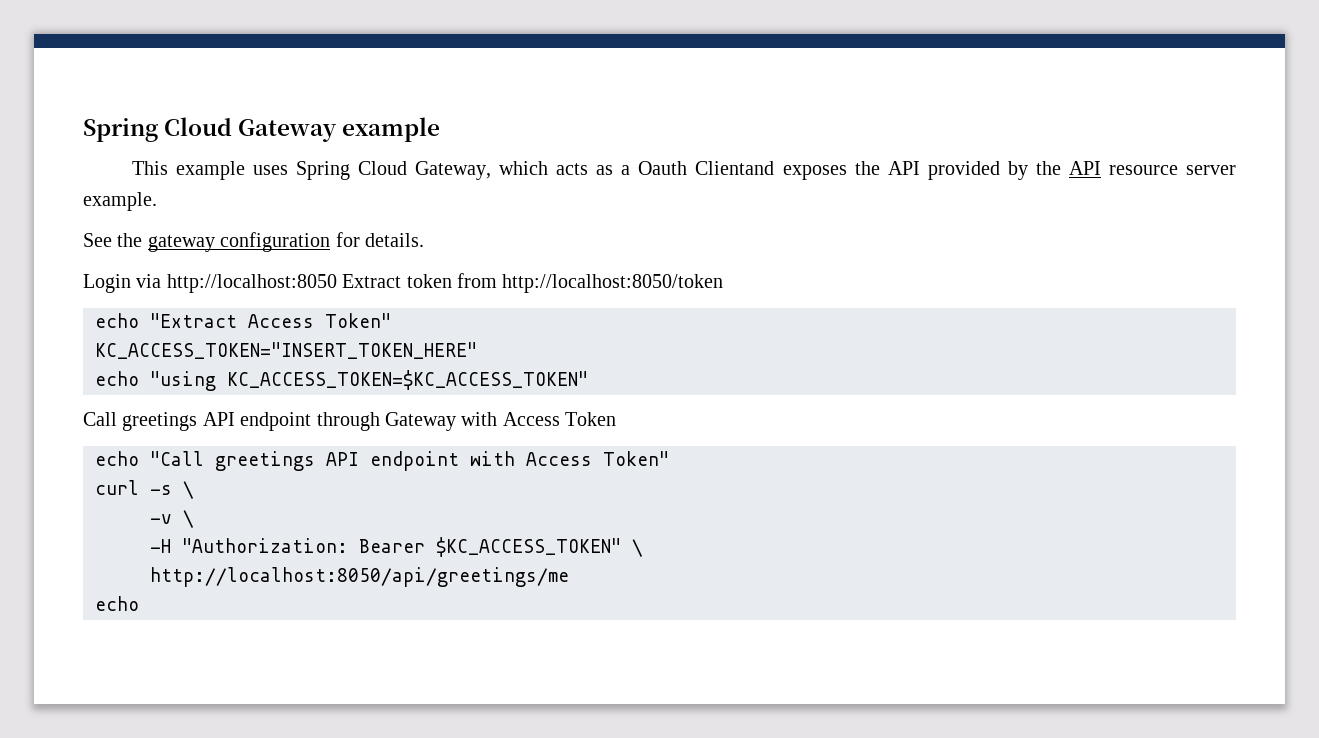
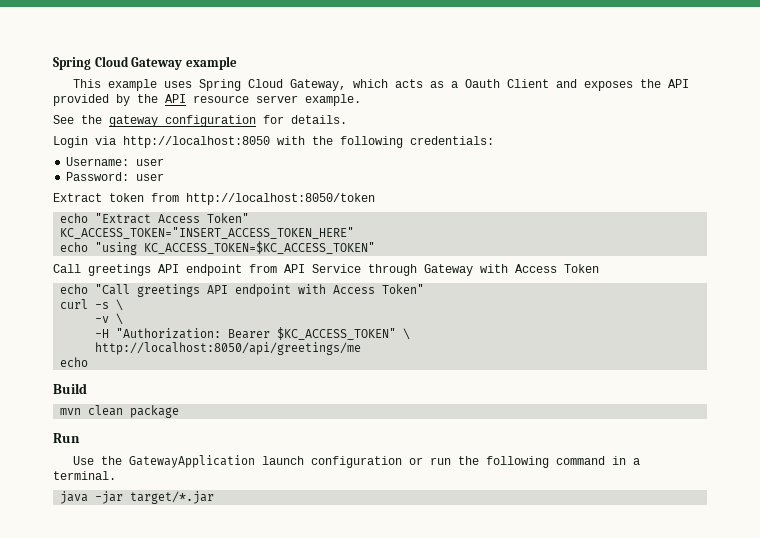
[695,161,775,175] Clientand -> [507,79,578,88] Client and
(337, 283) none -> [277,136,494,148] [66,157,165,166] [66,172,165,181] with the following credentials: // Username: user // Password: user //
[95,342,477,359] KC_ACCESS_TOKEN="INSERT_TOKEN_HERE" -> [60,227,355,239] KC_ACCESS_TOKEN="INSERT_ACCESS_TOKEN_HERE"
(312, 421) none -> [249,264,361,273] from API Service
(139, 603) none -> [53,383,87,394] [60,405,180,418] [53,433,80,443] [73,455,641,468] [53,471,116,480] [60,491,215,504] // Build // mvn clean package // Run // Use the GatewayApplication launch configuration or run the following command in a terminal. // java -jar target/*.jar

